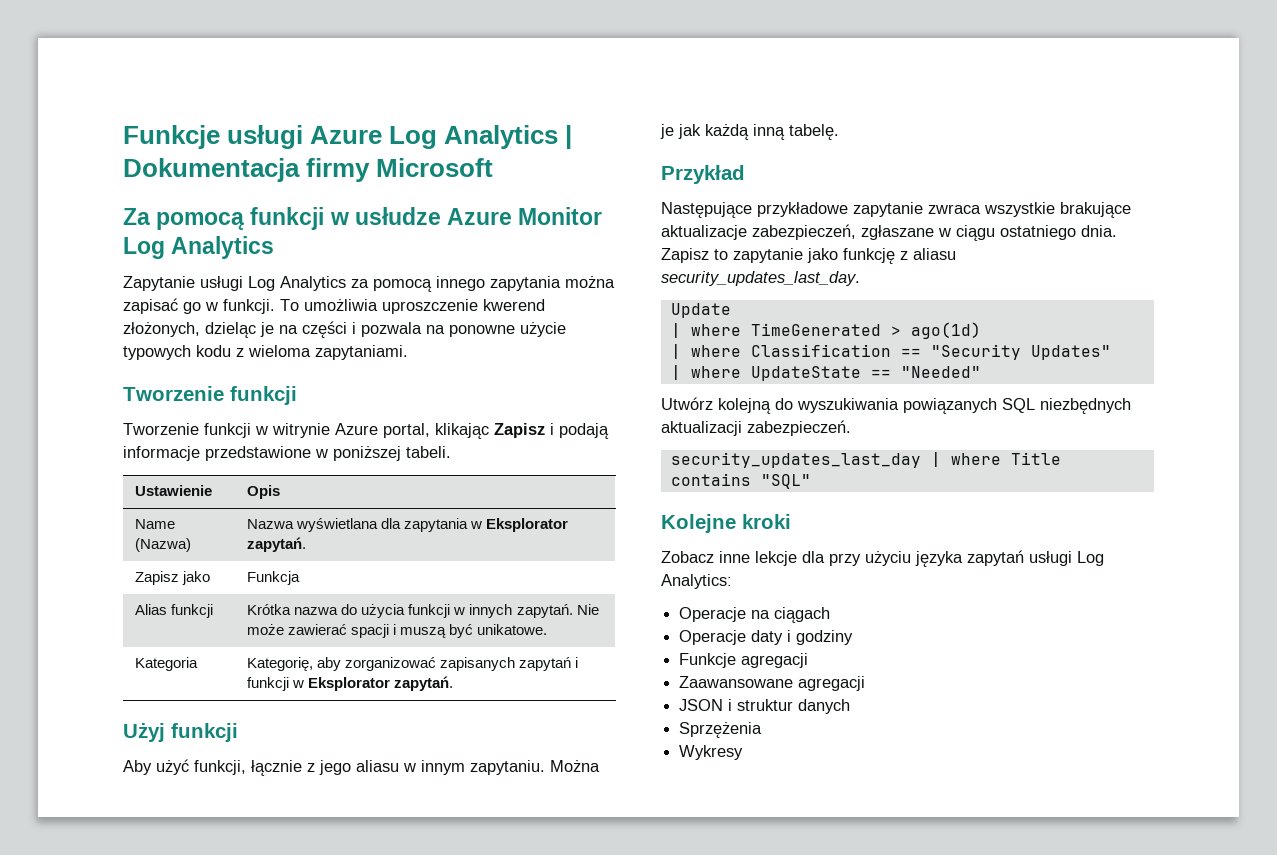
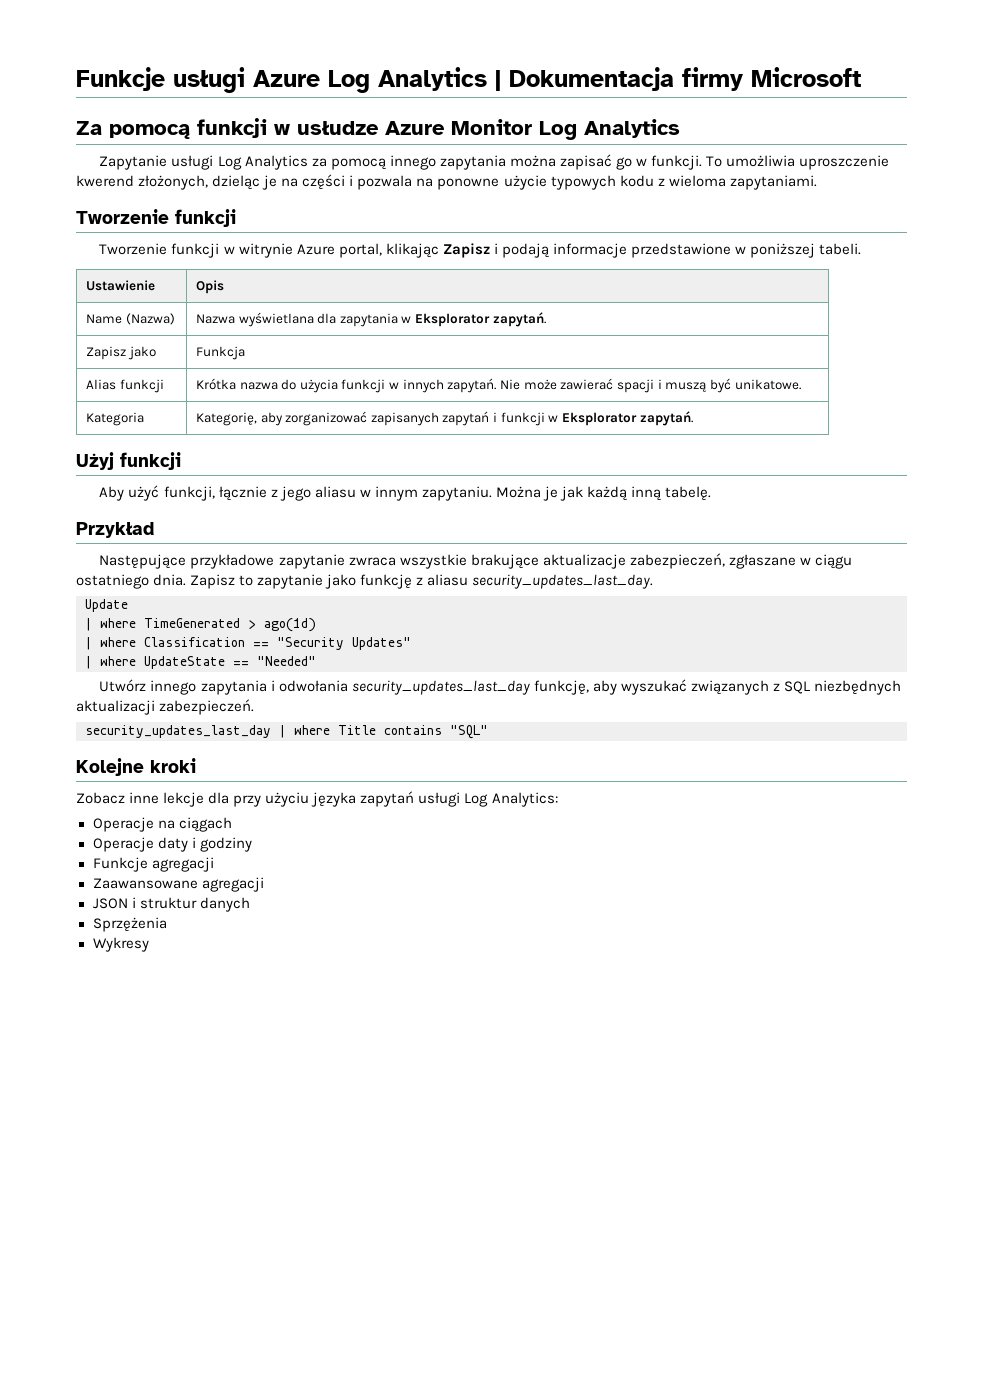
[718,398,997,414] kolejną do wyszukiwania powiązanych -> [150,679,780,695] innego zapytania i odwołania security_updates_last_day funkcję, aby wyszukać związanych z

